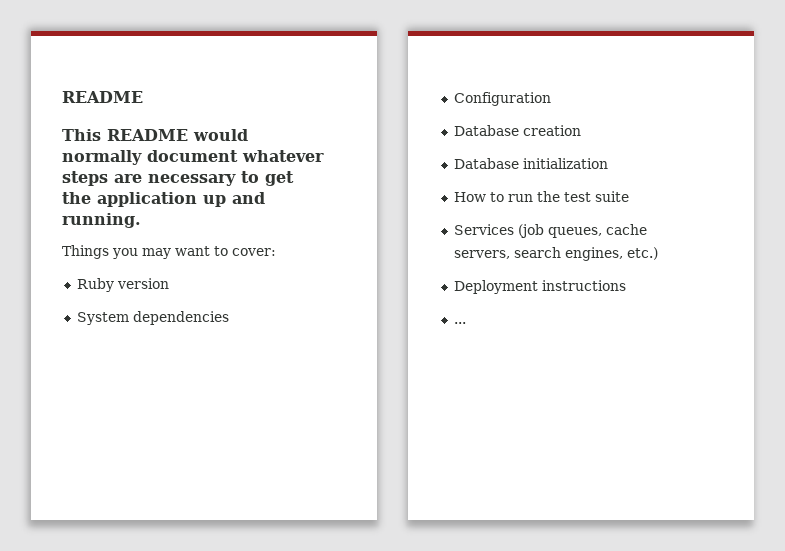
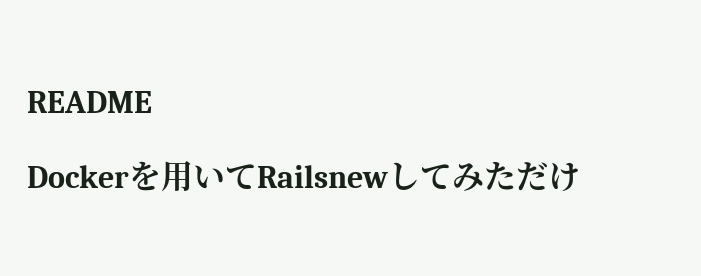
[62,129,248,141] [62,150,324,165] [62,171,294,186] [62,192,265,207] [62,213,141,228] [62,245,276,259] [76,278,169,292] [76,311,229,325] [453,92,551,106] [453,125,581,136] [453,158,608,169] [453,191,629,202] [453,224,647,238] [453,247,658,261] [453,280,626,294] [453,322,466,324] This README would normally document whatever steps are necessary to get the application up and running. // Things you may want to cover: // Ruby version // System dependencies // Configuration // Database creation // Database initialization // How to run the test suite // Services (job queues, cache servers, search engines, etc.) // Deployment instructions // ... -> [27,160,580,192] Dockerを用いてRailsnewしてみただけ

